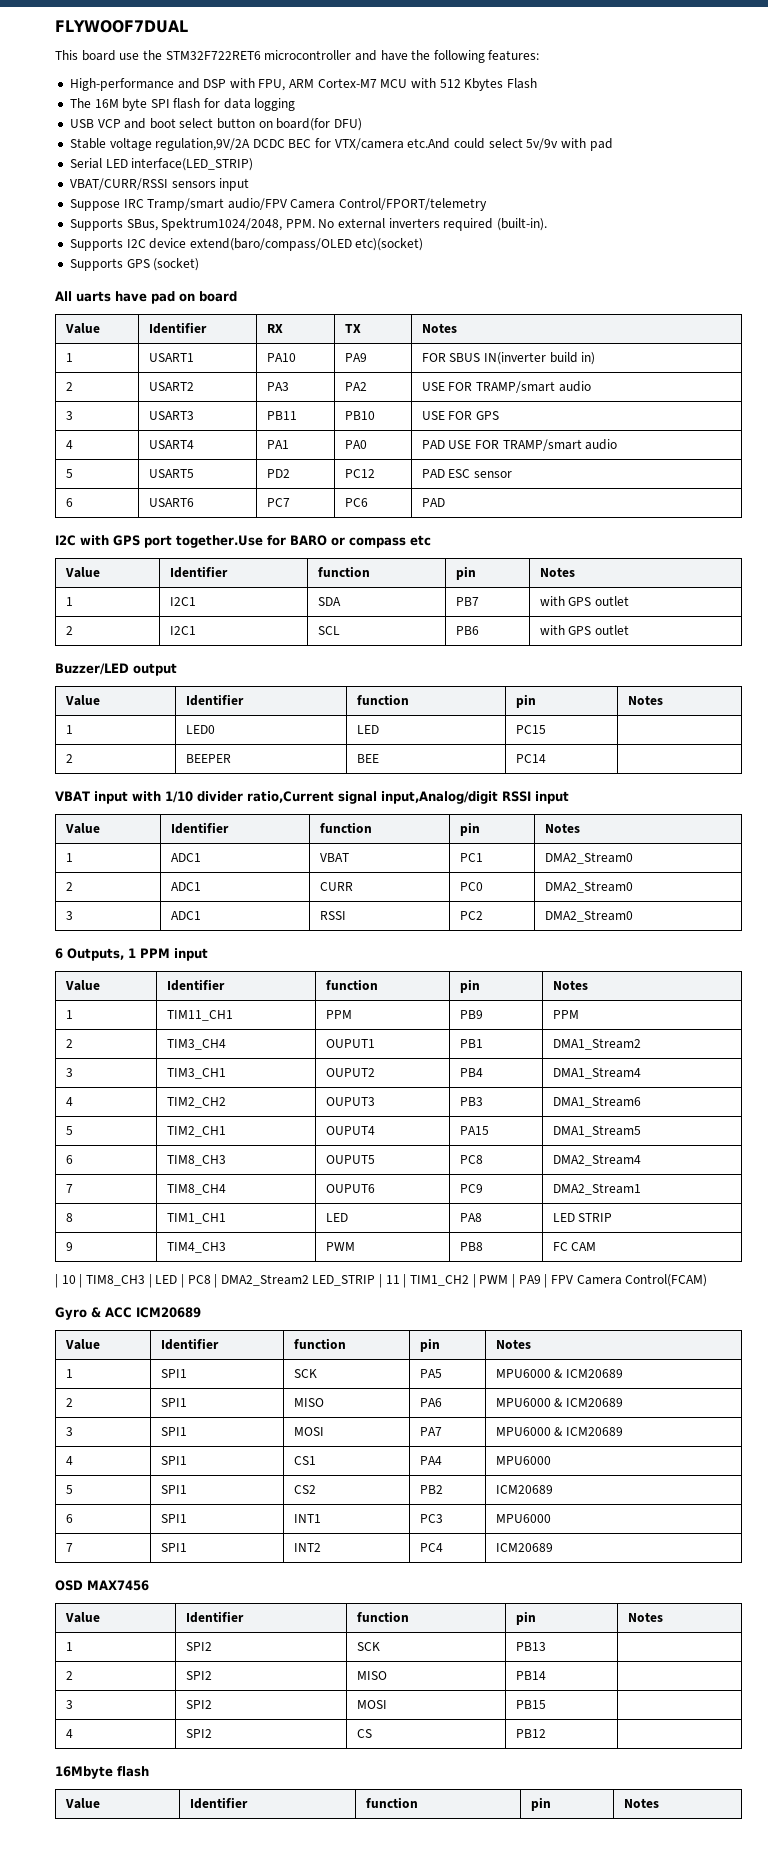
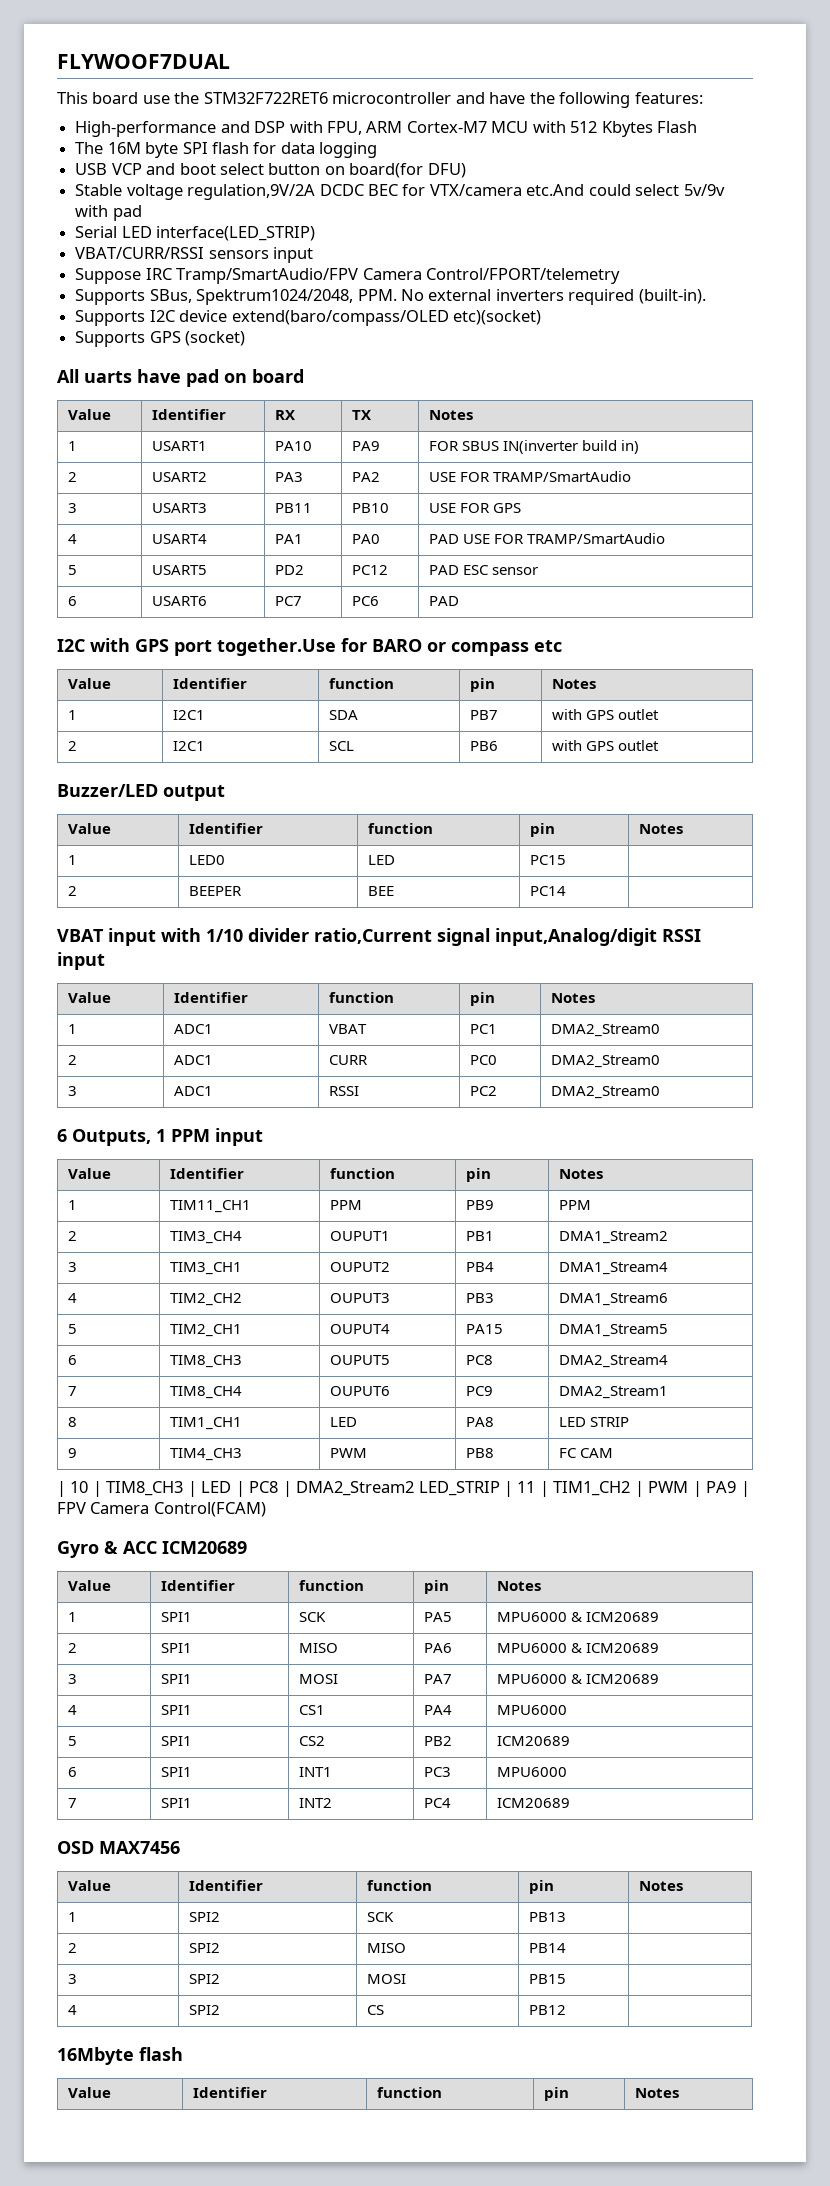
[147,198,287,211] Tramp/smart audio/FPV -> [176,268,359,284] Tramp/SmartAudio/FPV
[476,381,591,393] TRAMP/smart audio -> [493,471,632,482] TRAMP/SmartAudio
[502,439,618,451] TRAMP/smart audio -> [527,533,666,544] TRAMP/SmartAudio

